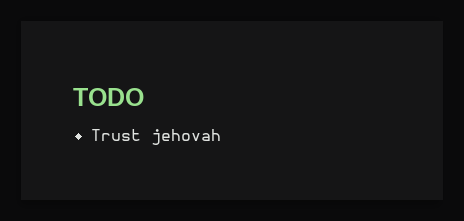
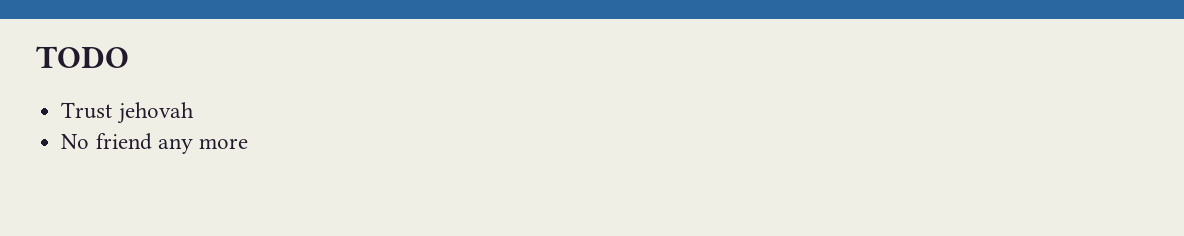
(221, 137) none -> [61,133,248,154] // No friend any more

